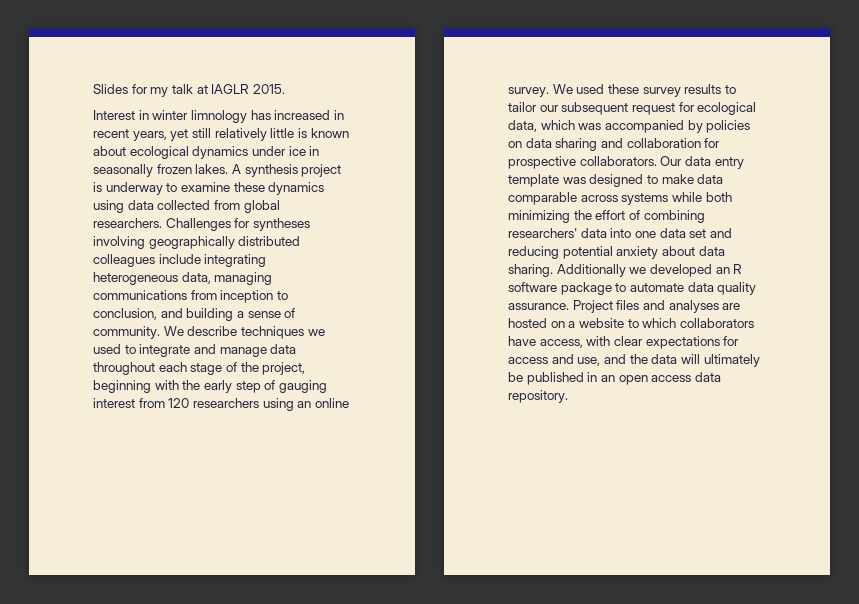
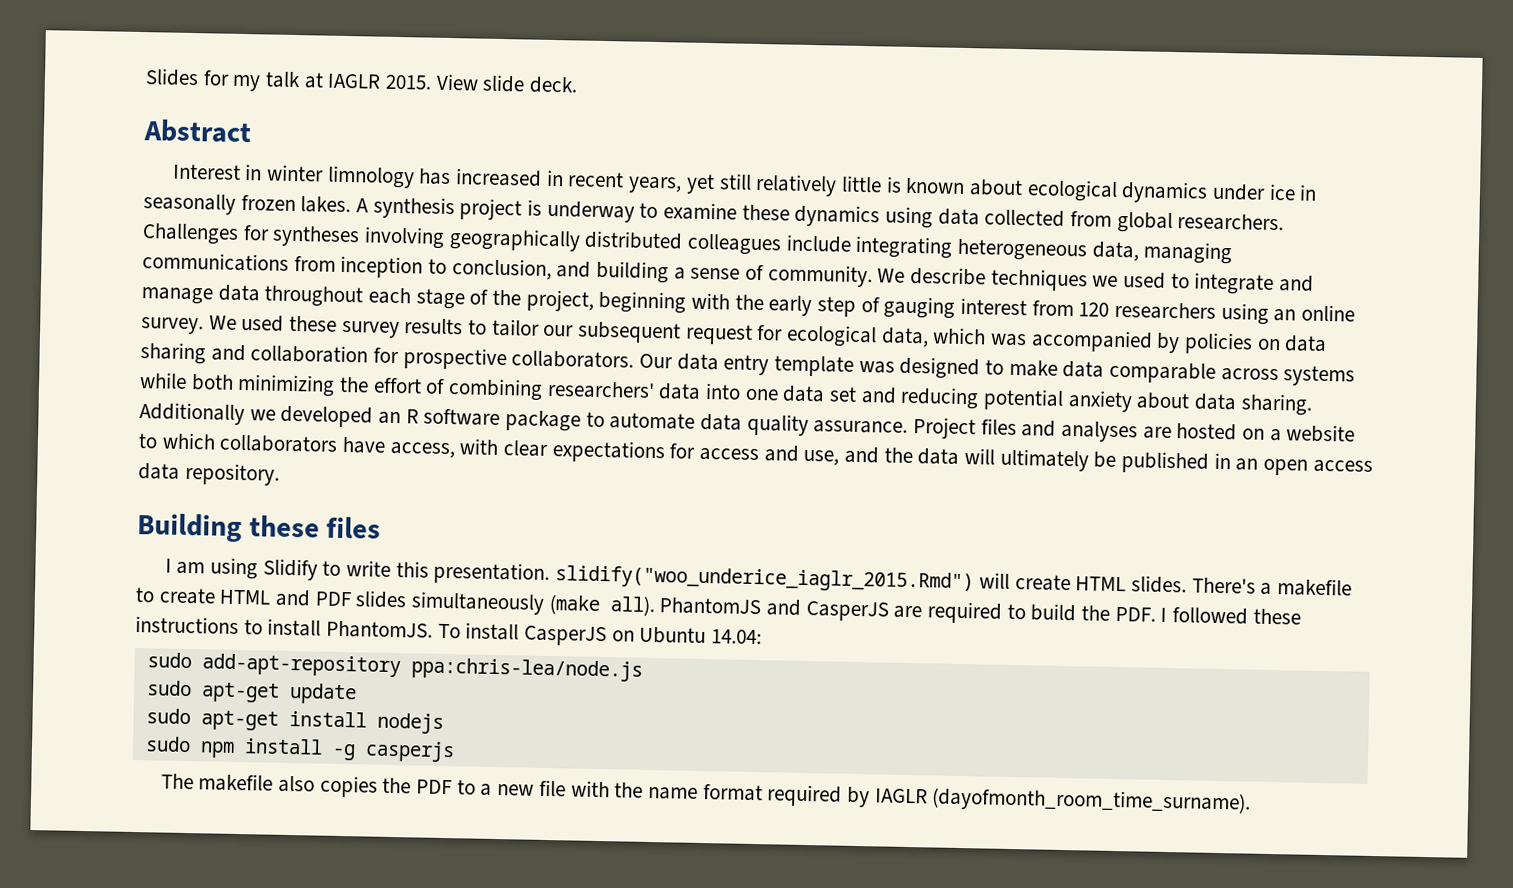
(285, 89) none -> [435,73,579,94] [143,119,252,144] View slide deck. // Abstract
(568, 396) none -> [137,513,382,543] [164,557,1352,597] [135,587,1301,625] [135,616,763,647] [146,652,643,682] [146,680,357,705] [145,708,444,734] [144,736,455,763] [160,773,1252,815] // Building these files // I am using Slidify to write this presentation. slidify("woo_underice_iaglr_2015.Rmd") will create HTML slides. There's a makefile to create HTML and PDF slides simultaneously (make all). PhantomJS and CasperJS are required to build the PDF. I followed these instructions to install PhantomJS. To install CasperJS on Ubuntu 14.04: // sudo add-apt-repository ppa:chris-lea/node.js // sudo apt-get update // sudo apt-get install nodejs // sudo npm install -g casperjs // The makefile also copies the PDF to a new file with the name format required by IAGLR (dayofmonth_room_time_surname).

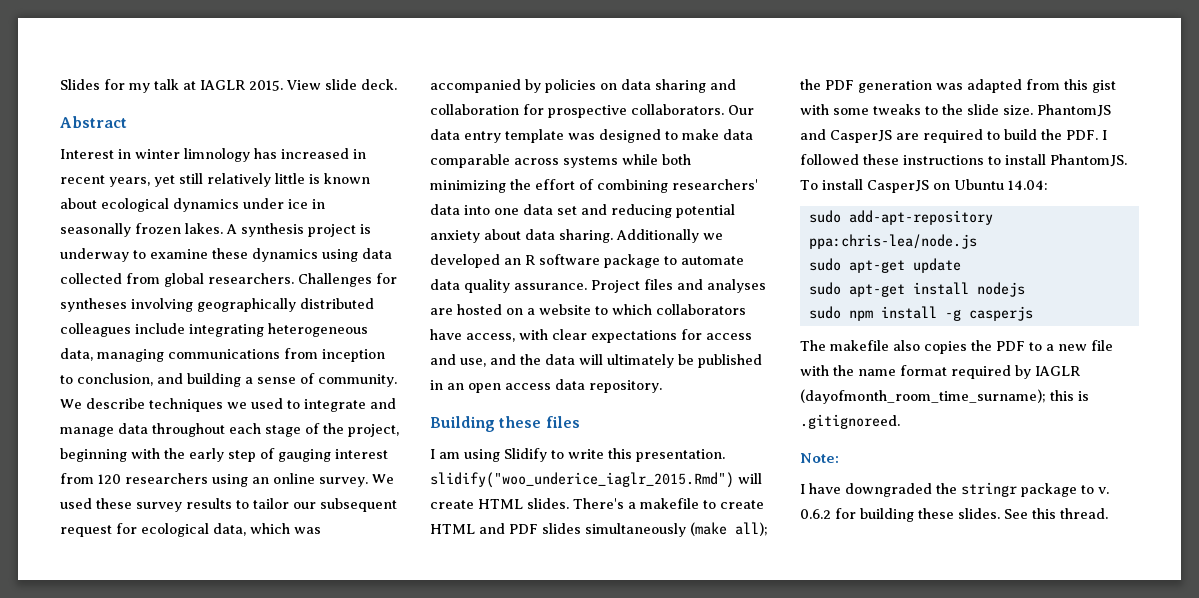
[609,595,656,617] all). -> [735,522,768,536] [800,79,1116,93] [800,104,1033,115] all); the PDF generation was adapted from this gist with some tweaks to the slide size.
[931,787,1252,815] (dayofmonth_room_time_surname). -> [800,389,1089,404] [800,414,900,429] [800,453,839,463] [800,482,1109,497] [800,508,1108,522] (dayofmonth_room_time_surname); this is .gitignoreed. // Note: // I have downgraded the stringr package to v. 0.6.2 for building these slides. See this thread.

